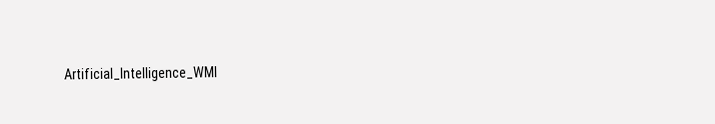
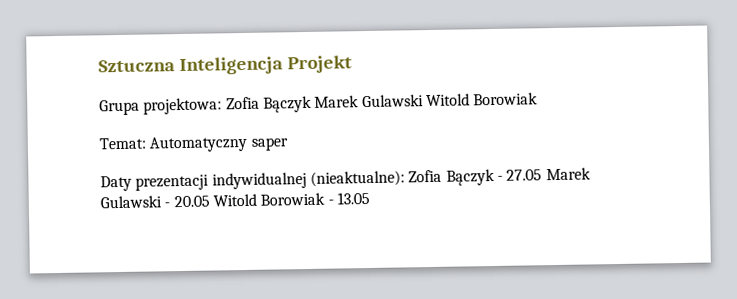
[64,66,218,83] Artificial_Intelligence_WMI -> [98,55,352,76] [99,92,539,116] [99,135,289,153] [100,167,591,192] [100,191,370,209] Sztuczna Inteligencja Projekt // Grupa projektowa: Zofia Bączyk Marek Gulawski Witold Borowiak // Temat: Automatyczny saper // Daty prezentacji indywidualnej (nieaktualne): Zofia Bączyk - 27.05 Marek Gulawski - 20.05 Witold Borowiak - 13.05

